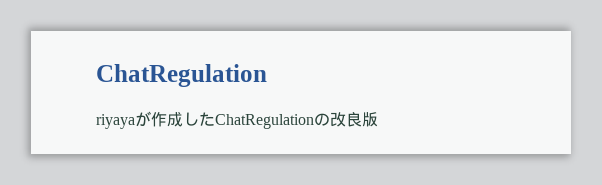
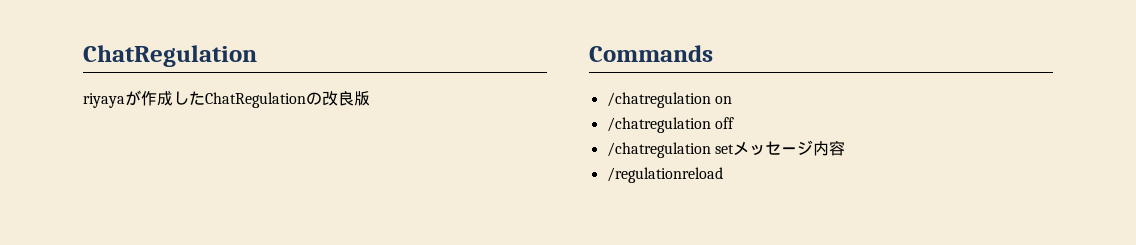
(378, 119) none -> [589,45,713,62] [606,92,732,108] [606,117,734,133] [606,140,845,158] [606,167,723,183] // Commands // /chatregulation on // /chatregulation off // /chatregulation setメッセージ内容 // /regulationreload

